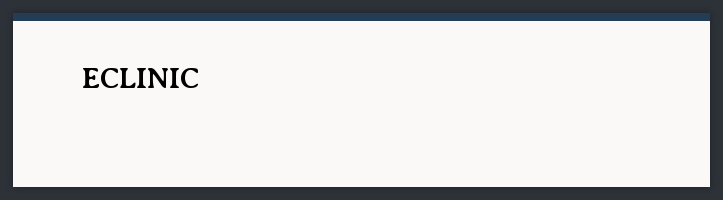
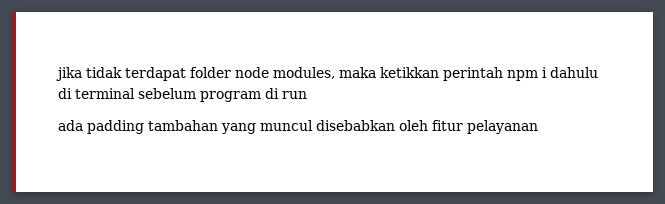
[82,68,199,88] ECLINIC -> [56,67,598,81] [58,88,307,102] [58,120,538,134] jika tidak terdapat folder node modules, maka ketikkan perintah npm i dahulu di terminal sebelum program di run // ada padding tambahan yang muncul disebabkan oleh fitur pelayanan

